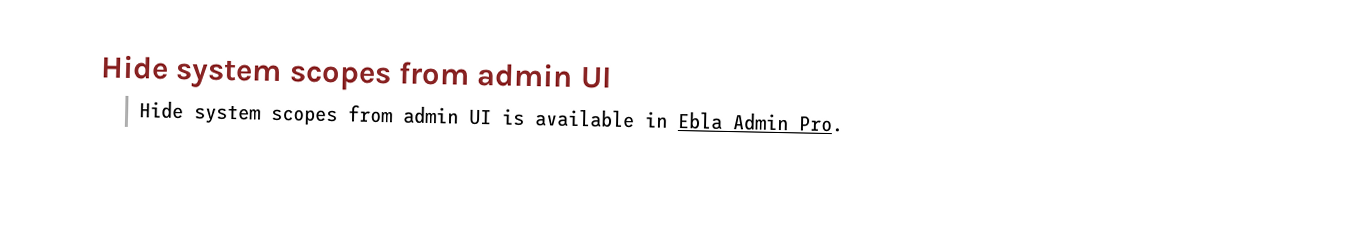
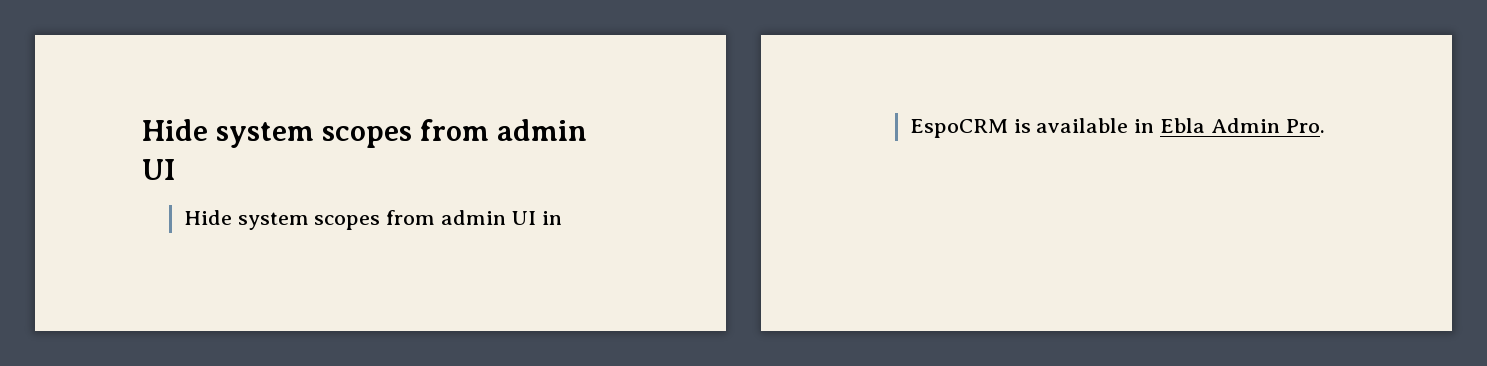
(492, 117) none -> [541,211,562,225] [909,119,1008,138] in EspoCRM

